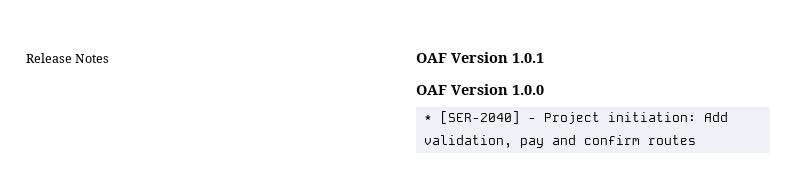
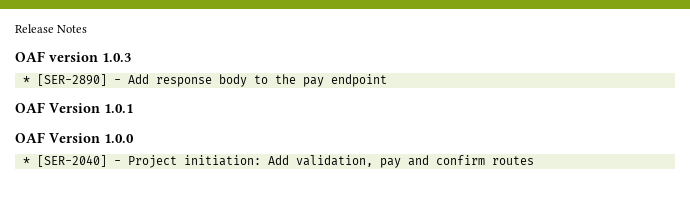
(110, 58) none -> [15,51,131,62] [22,74,387,87] // OAF version 1.0.3 // * [SER-2890] - Add response body to the pay endpoint

